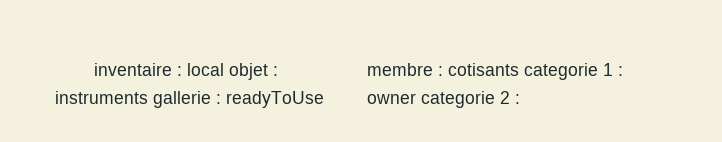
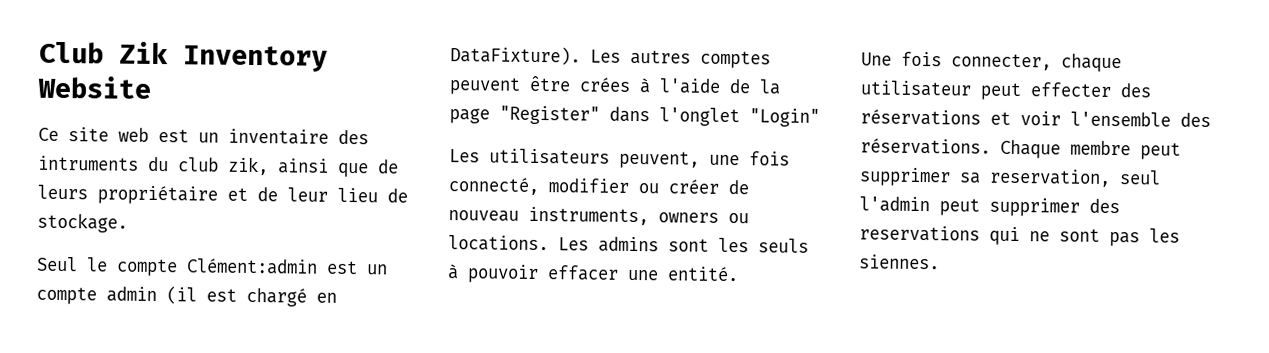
[93,63,278,80] [55,91,324,108] [367,63,623,80] [367,91,520,108] inventaire : local objet : instruments gallerie : readyToUse membre : cotisants categorie 1 : owner categorie 2 : -> [39,41,328,72] [37,75,152,99] [38,127,369,145] [38,155,399,178] [37,184,408,205] [37,212,128,233] [36,256,388,277] [36,286,337,307] [450,46,771,69] [449,75,781,95] [449,105,820,127] [449,148,790,169] [448,177,749,195] [448,206,749,226] [448,235,809,253] [447,264,739,283] [861,51,1122,73] [860,80,1152,101] [860,109,1211,128] [860,138,1181,160] [859,167,1161,187] [859,196,1120,217] [859,225,1180,247] [859,254,940,270] Club Zik Inventory Website // Ce site web est un inventaire des intruments du club zik, ainsi que de leurs propriétaire et de leur lieu de stockage. // Seul le compte Clément:admin est un compte admin (il est chargé en DataFixture). Les autres comptes peuvent être crées à l'aide de la page "Register" dans l'onglet "Login" // Les utilisateurs peuvent, une fois connecté, modifier ou créer de nouveau instruments, owners ou locations. Les admins sont les seuls à pouvoir effacer une entité. // Une fois connecter, chaque utilisateur peut effecter des réservations et voir l'ensemble des réservations. Chaque membre peut supprimer sa reservation, seul l'admin peut supprimer des reservations qui ne sont pas les siennes.

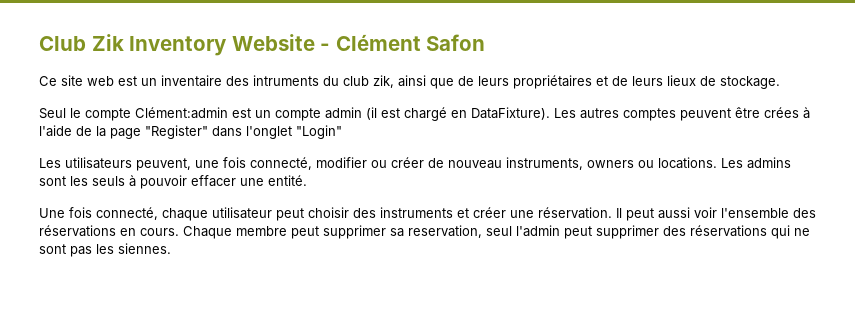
(152, 87) none -> [320,34,486,51] - Clément Safon
[97,185,218,205] propriétaire -> [513,75,592,89] propriétaires
[287,187,378,203] leur lieu -> [632,75,696,86] leurs lieux
[951,53,1052,71] connecter, -> [96,207,158,220] connecté,
[1030,82,1152,98] [860,109,1211,128] [860,138,991,155] effecter des réservations et voir l'ensemble des réservations. -> [308,207,816,221] [39,225,179,237] choisir des instruments et créer une réservation. Il peut aussi voir l'ensemble des réservations en cours.
[859,225,980,242] reservations -> [690,225,767,237] réservations

